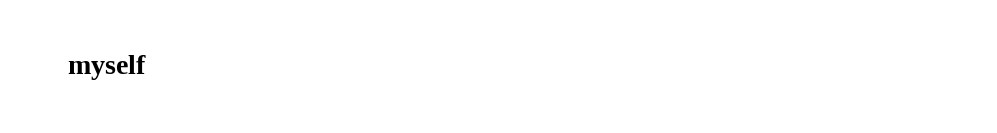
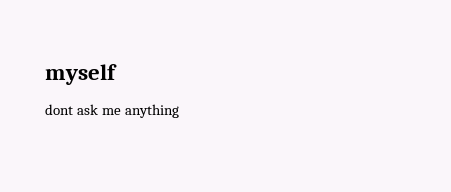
(146, 67) none -> [45,104,179,118] // dont ask me anything

